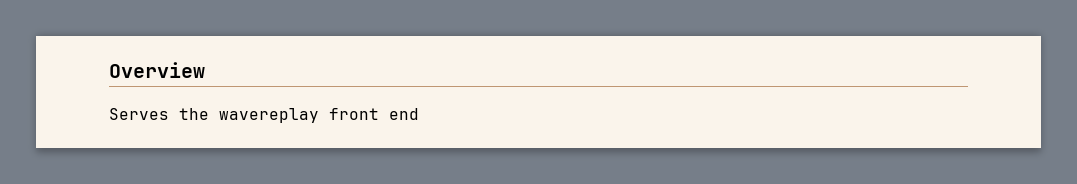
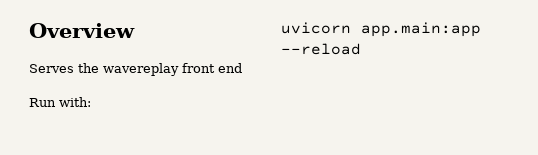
(419, 114) none -> [29,97,91,107] [281,22,481,37] [281,43,361,55] // Run with: // uvicorn app.main:app --reload

